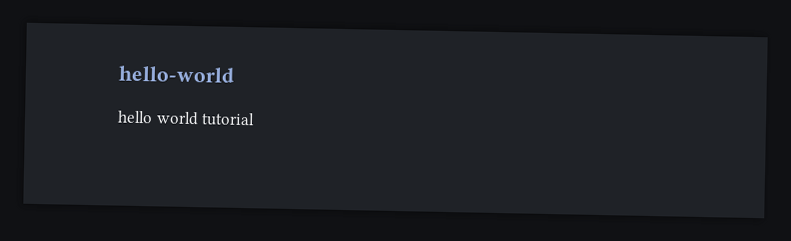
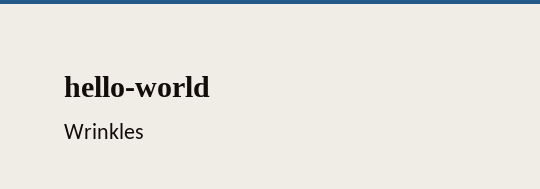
[117,110,256,127] hello world tutorial -> [64,123,144,139] Wrinkles

